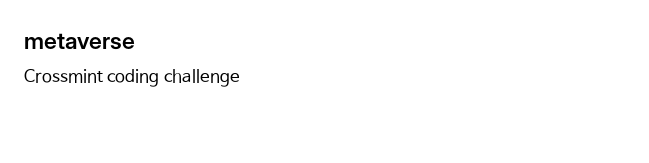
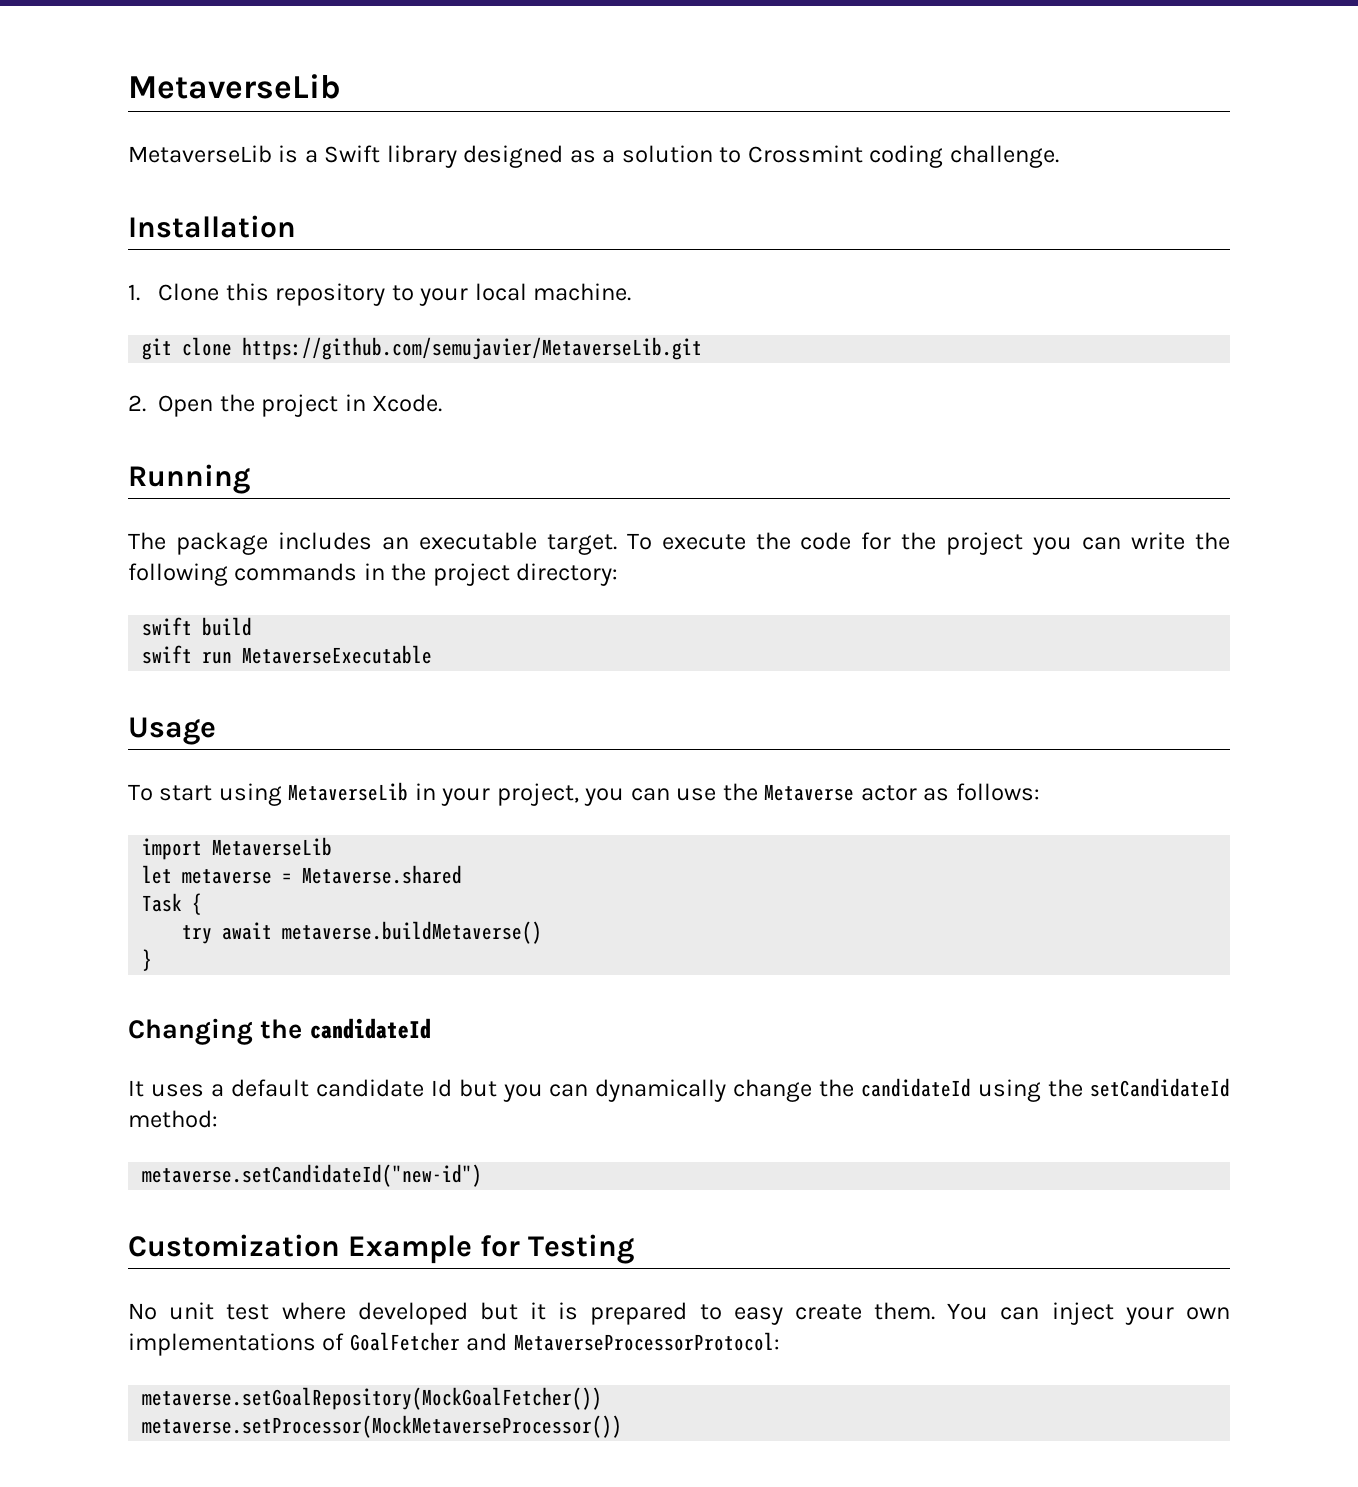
[24,33,135,50] [24,69,240,87] metaverse // Crossmint coding challenge -> [128,74,341,99] [128,145,1059,168] [128,215,296,238] [128,283,632,306] [142,337,703,360] [128,394,443,417] [128,464,250,494] [128,532,1230,555] [128,563,619,586] [142,617,253,636] [142,645,433,664] [128,717,216,745] [128,782,1040,806] [142,837,333,860] [142,865,463,884] [142,893,203,915] [182,921,543,944] [142,949,153,971] [128,1018,431,1045] [128,1078,1230,1102] [128,1110,218,1128] [142,1164,483,1187] [128,1234,635,1264] [128,1302,1230,1325] [128,1332,780,1356] [142,1387,603,1410] [142,1415,623,1438] MetaverseLib // MetaverseLib is a Swift library designed as a solution to Crossmint coding challenge. // Installation // 1. Clone this repository to your local machine. // git clone https://github.com/semujavier/MetaverseLib.git // 2. Open the project in Xcode. // Running // The package includes an executable target. To execute the code for the project you can write the following commands in the project directory: // swift build // swift run MetaverseExecutable // Usage // To start using MetaverseLib in your project, you can use the Metaverse actor as follows: // import MetaverseLib // let metaverse = Metaverse.shared // Task { // try await metaverse.buildMetaverse() // } // Changing the candidateId // It uses a default candidate Id but you can dynamically change the candidateId using the setCandidateId method: // metaverse.setCandidateId("new-id") // Customization Example for Testing // No unit test where developed but it is prepared to easy create them. You can inject your own implementations of GoalFetcher and MetaverseProcessorProtocol: // metaverse.setGoalRepository(MockGoalFetcher()) // metaverse.setProcessor(MockMetaverseProcessor())

